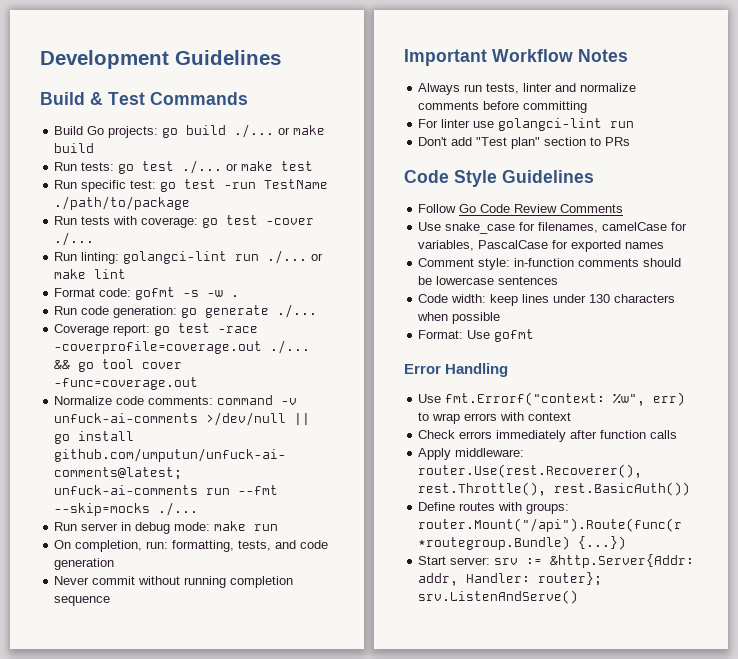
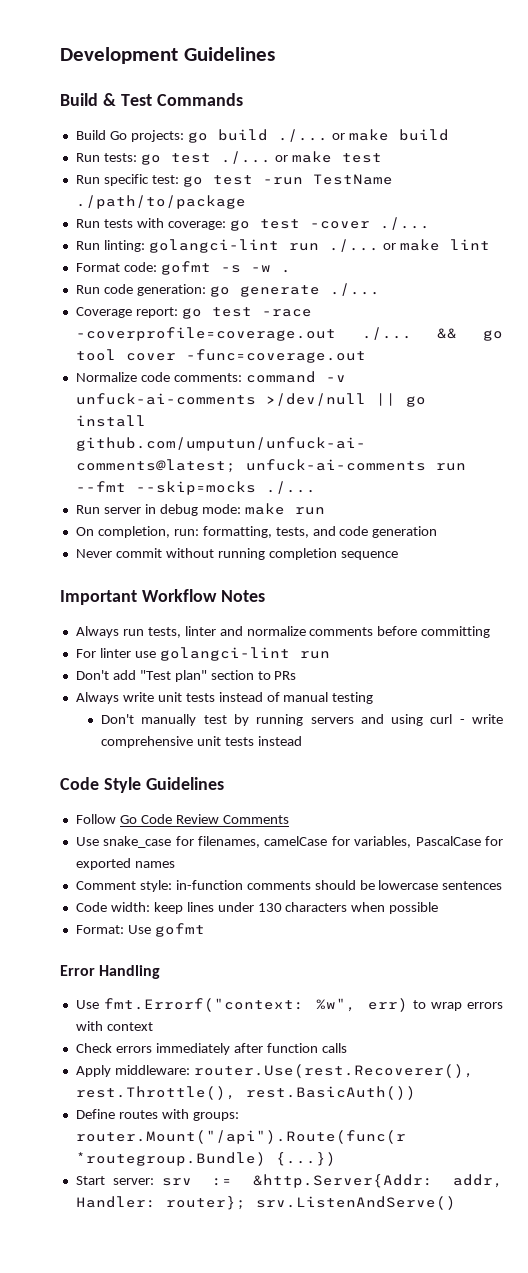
(631, 141) none -> [75,692,374,704] [101,714,504,726] [101,736,302,748] // Always write unit tests instead of manual testing // Don't manually test by running servers and using curl - write comprehensive unit tests instead

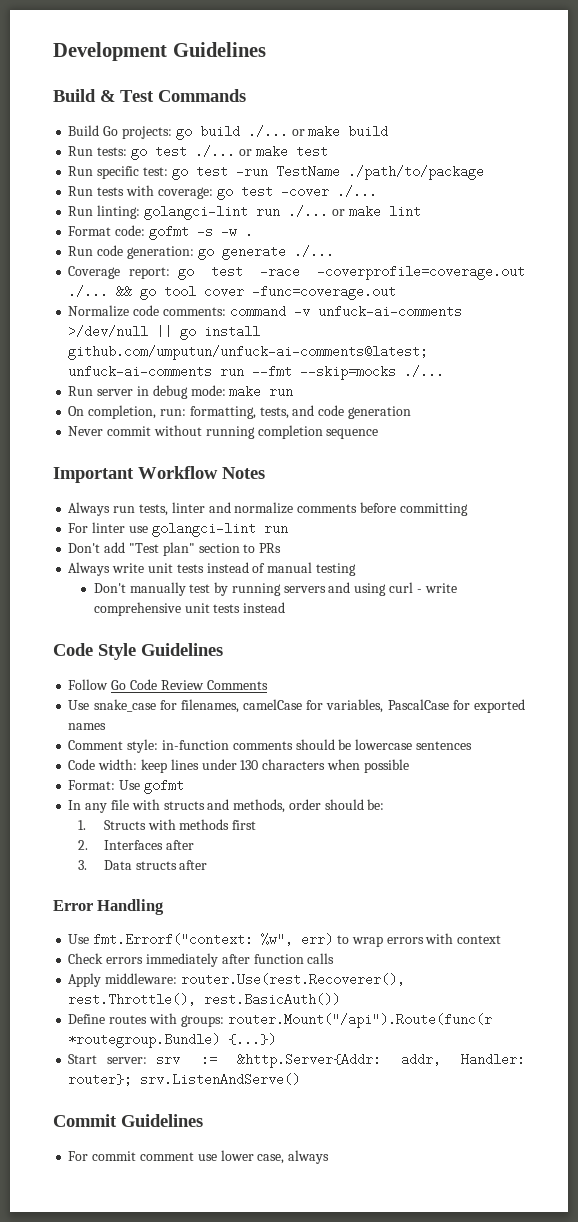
(205, 930) none -> [68,799,385,813] [78,819,257,830] [78,840,194,850] [78,860,208,870] // In any file with structs and methods, order should be: // 1. Structs with methods first // 2. Interfaces after // 3. Data structs after
(456, 1203) none -> [53,1114,203,1127] [68,1150,330,1164] // Commit Guidelines // For commit comment use lower case, always

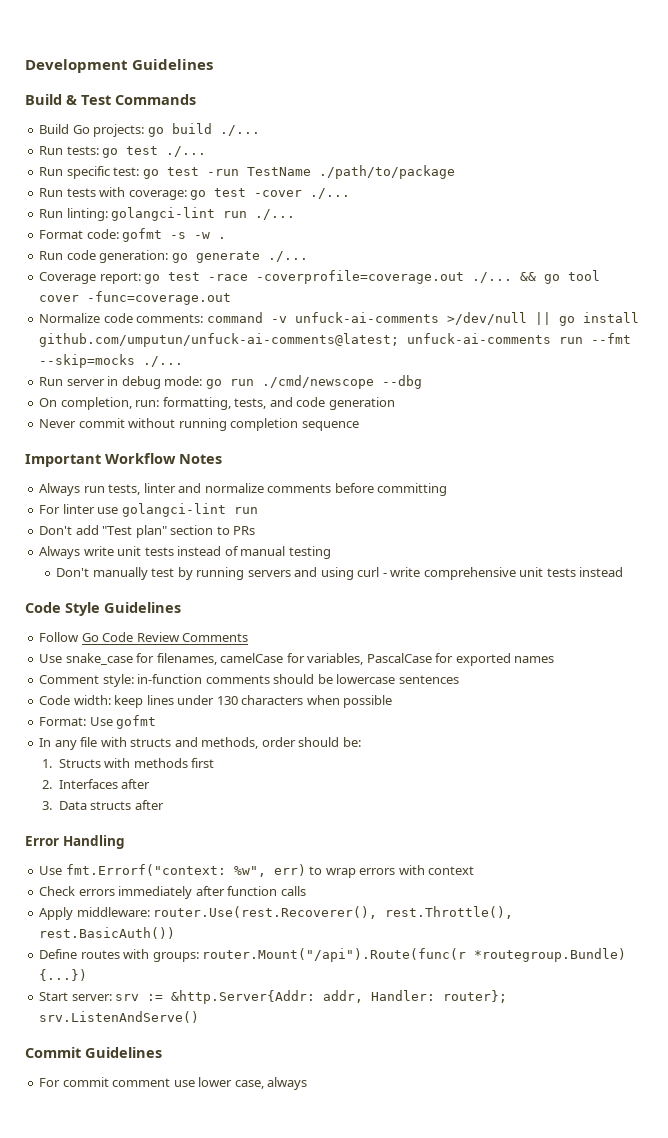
[291,125,389,138] or make build -> (260, 130) none
[238,145,328,158] or make test -> (207, 151) none
[331,205,421,218] or make lint -> (296, 214) none
[229,385,294,398] make run -> [205,375,422,389] go run ./cmd/newscope --dbg

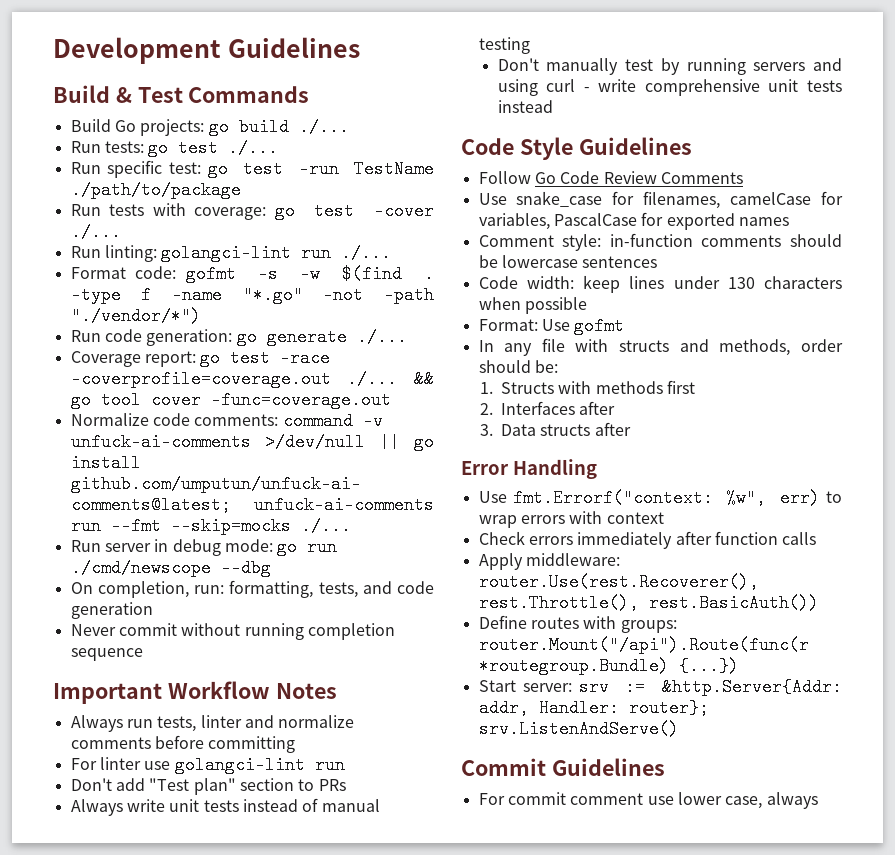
(211, 235) none -> [341,265,402,283] $(find
(227, 238) none -> [70,286,434,304] [70,307,201,325] -type f -name "*.go" -not -path "./vendor/*")

